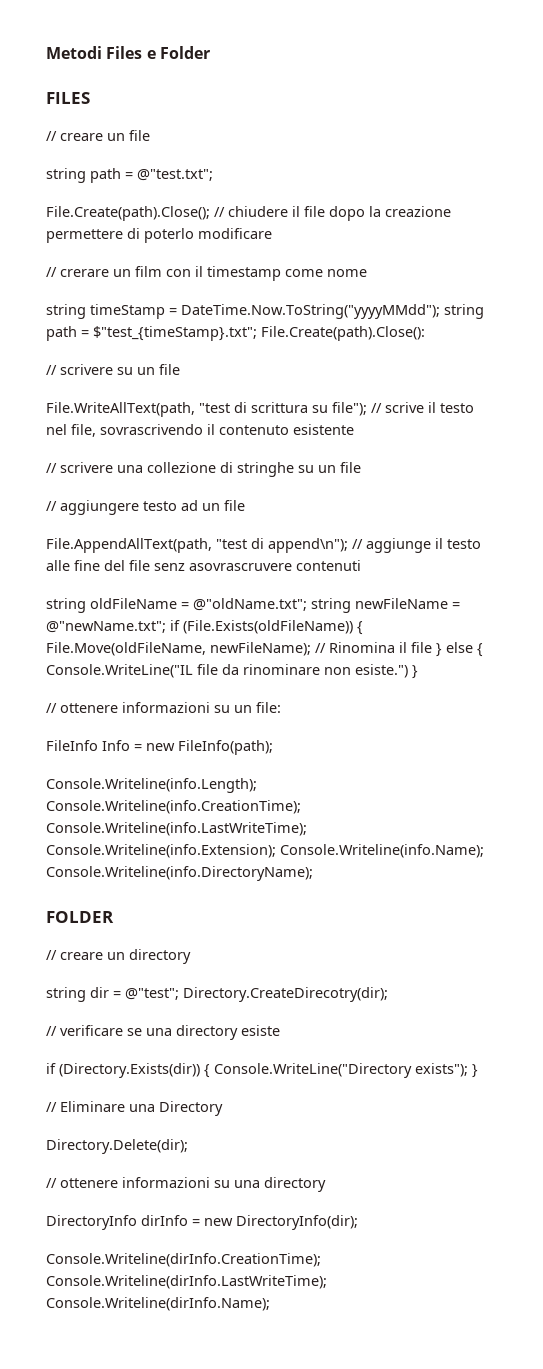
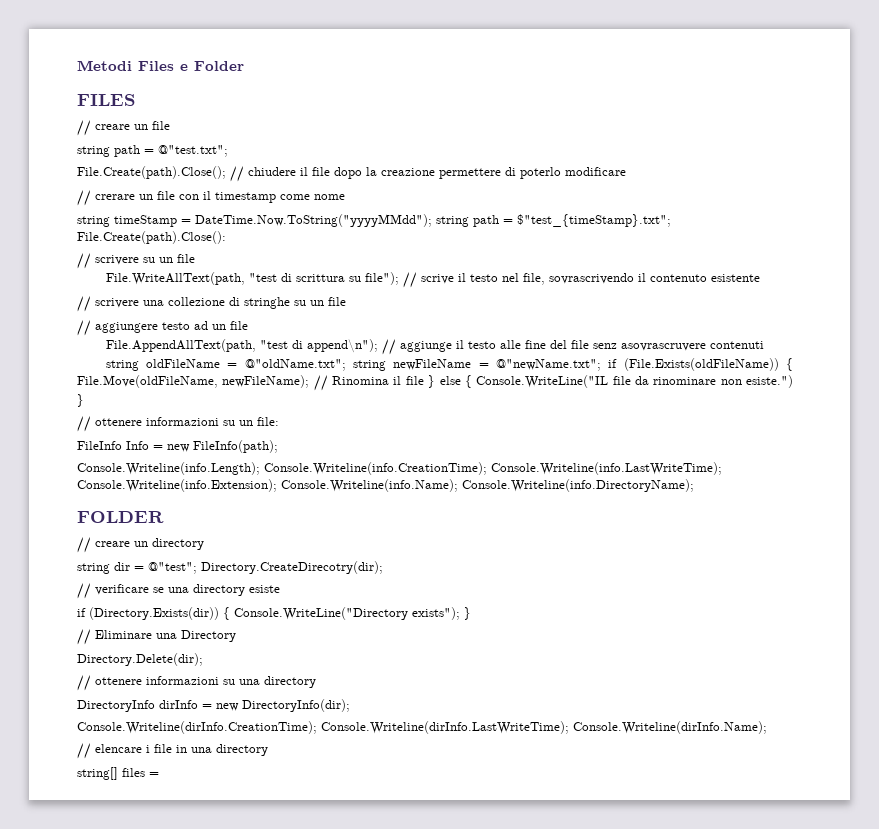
[135,266,162,277] film -> [157,191,175,200] file
(270, 1304) none -> [77,743,268,759] [77,767,159,780] // // elencare i file in una directory // string[] files =

